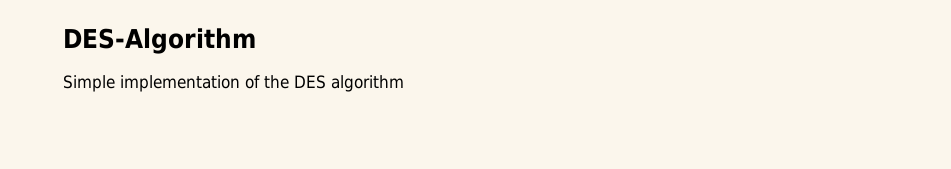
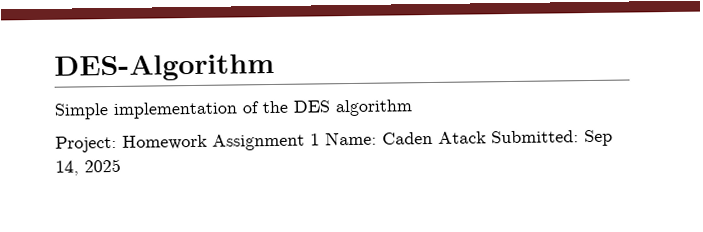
(404, 83) none -> [55,129,613,153] [55,158,121,176] // Project: Homework Assignment 1 Name: Caden Atack Submitted: Sep 14, 2025

